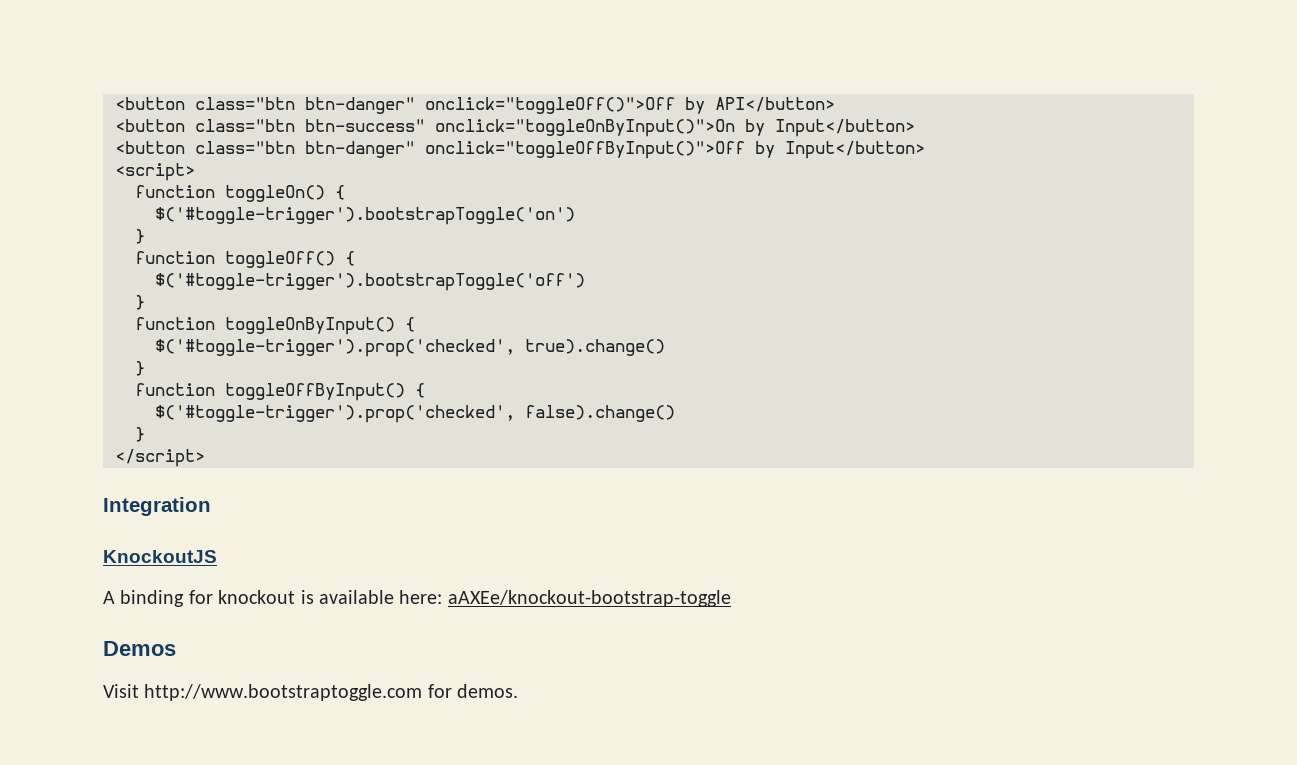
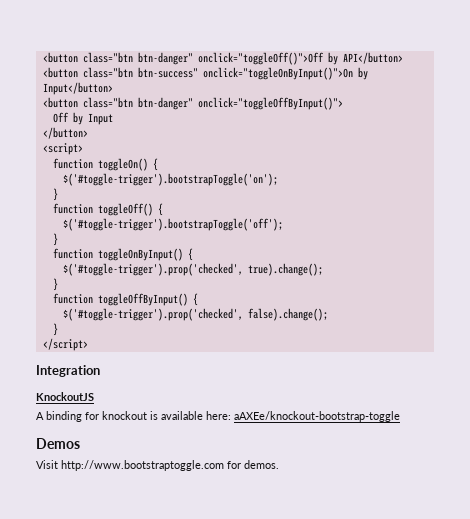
[425,141,925,159] onclick="toggleOffByInput()">Off by Input</button> -> [197,97,343,110] [52,112,113,125] [42,127,88,139] onclick="toggleOffByInput()"> // Off by Input // </button>
[155,207,575,225] $('#toggle-trigger').bootstrapToggle('on') -> [62,173,278,186] $('#toggle-trigger').bootstrapToggle('on');
[155,273,585,291] $('#toggle-trigger').bootstrapToggle('off') -> [62,218,283,231] $('#toggle-trigger').bootstrapToggle('off');
[525,339,665,356] true).change() -> [247,263,323,276] true).change();
[525,405,675,422] false).change() -> [247,308,328,321] false).change();

